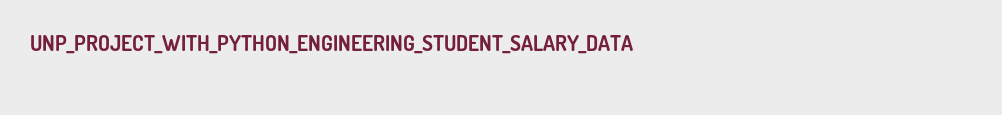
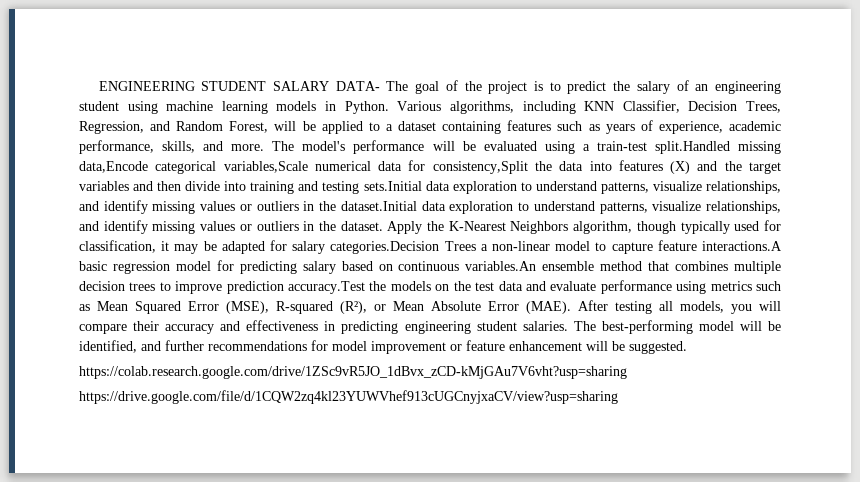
[30,35,633,54] UNP_PROJECT_WITH_PYTHON_ENGINEERING_STUDENT_SALARY_DATA -> [98,80,781,94] [79,100,782,114] [79,120,782,134] [79,140,781,154] [79,160,782,174] [79,181,782,194] [79,200,781,214] [79,220,782,234] [79,240,783,254] [79,260,782,274] [79,280,781,294] [79,300,781,314] [79,320,781,334] [79,340,687,354] [79,366,627,379] [79,390,618,404] ENGINEERING STUDENT SALARY DATA- The goal of the project is to predict the salary of an engineering student using machine learning models in Python. Various algorithms, including KNN Classifier, Decision Trees, Regression, and Random Forest, will be applied to a dataset containing features such as years of experience, academic performance, skills, and more. The model's performance will be evaluated using a train-test split.Handled missing data,Encode categorical variables,Scale numerical data for consistency,Split the data into features (X) and the target variables and then divide into training and testing sets.Initial data exploration to understand patterns, visualize relationships, and identify missing values or outliers in the dataset.Initial data exploration to understand patterns, visualize relationships, and identify missing values or outliers in the dataset. Apply the K-Nearest Neighbors algorithm, though typically used for classification, it may be adapted for salary categories.Decision Trees a non-linear model to capture feature interactions.A basic regression model for predicting salary based on continuous variables.An ensemble method that combines multiple decision trees to improve prediction accuracy.Test the models on the test data and evaluate performance using metrics such as Mean Squared Error (MSE), R-squared (R²), or Mean Absolute Error (MAE). After testing all models, you will compare their accuracy and effectiveness in predicting engineering student salaries. The best-performing model will be identified, and further recommendations for model improvement or feature enhancement will be suggested. // https://colab.research.google.com/drive/1ZSc9vR5JO_1dBvx_zCD-kMjGAu7V6vht?usp=sharing // https://drive.google.com/file/d/1CQW2zq4kl23YUWVhef913cUGCnyjxaCV/view?usp=sharing

